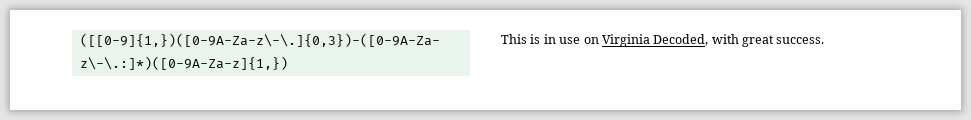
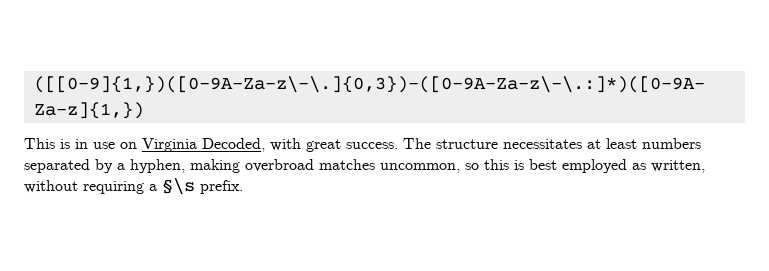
(825, 40) none -> [403,138,701,149] [24,159,705,173] [24,178,243,195] The structure necessitates at least numbers separated by a hyphen, making overbroad matches uncommon, so this is best employed as written, without requiring a §\s prefix.

